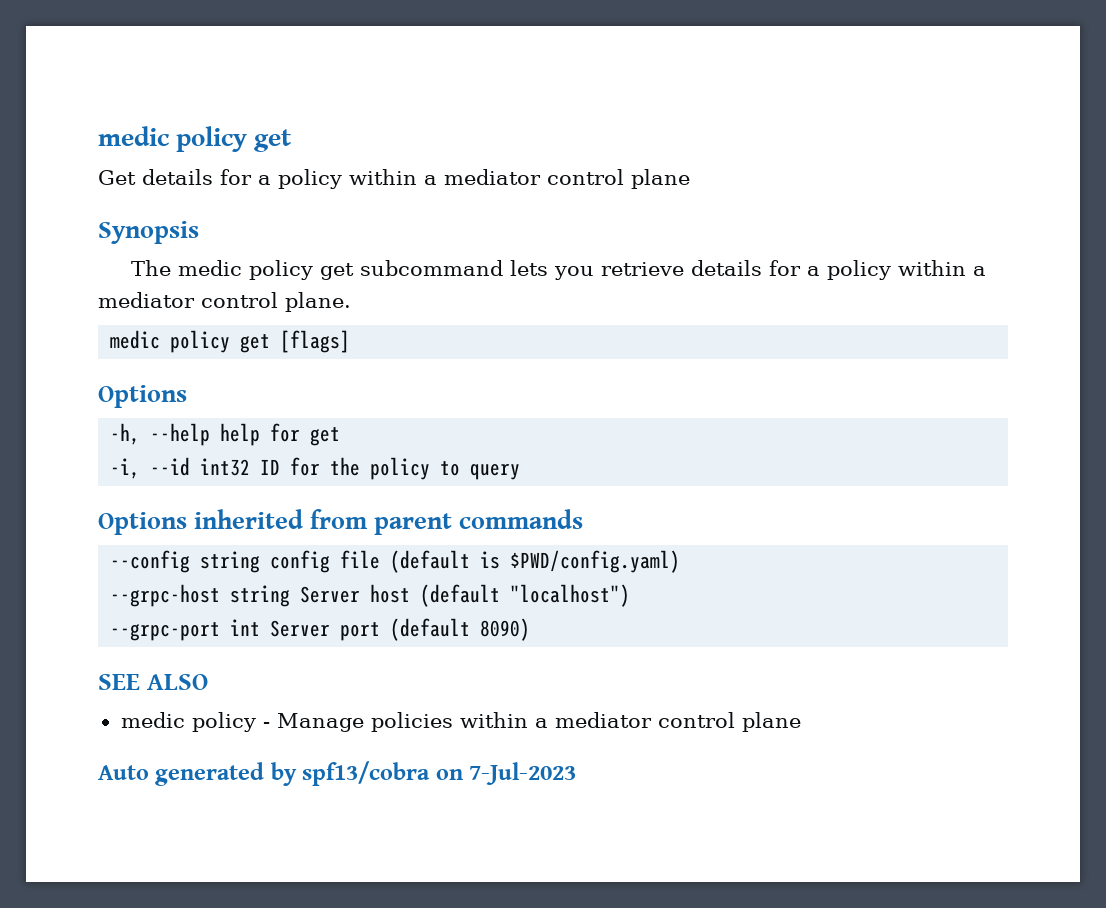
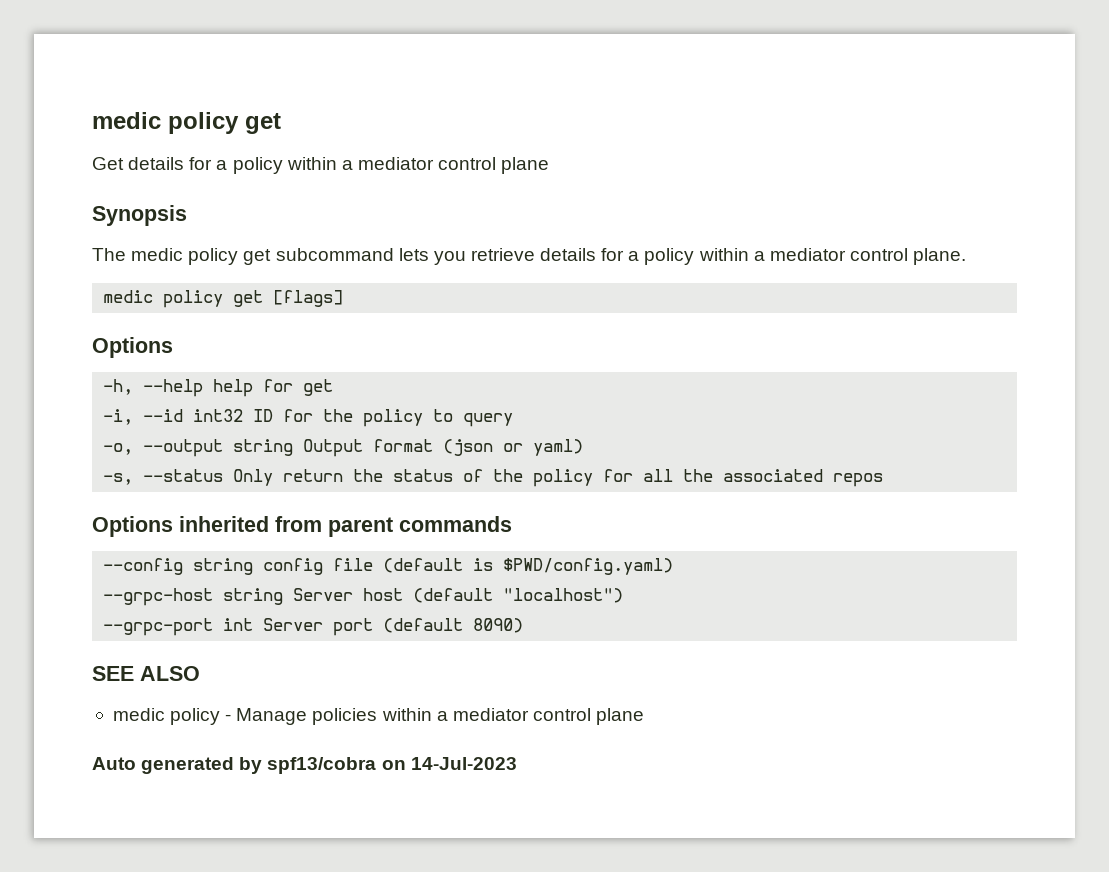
(521, 471) none -> [103,439,584,457] [103,469,884,487] // -o, --output string Output format (json or yaml) // -s, --status Only return the status of the policy for all the associated repos
[469,762,577,785] 7-Jul-2023 -> [410,757,517,770] 14-Jul-2023

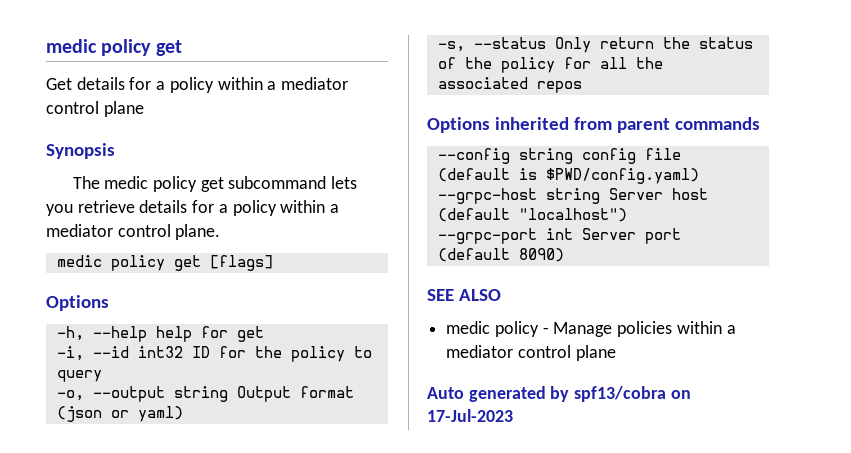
[410,757,517,770] 14-Jul-2023 -> [427,409,513,422] 17-Jul-2023

